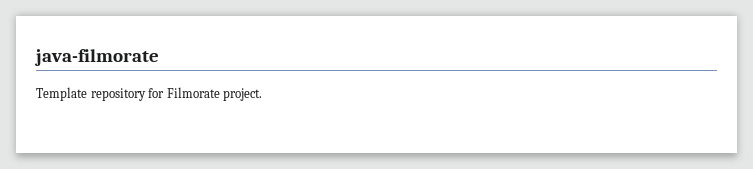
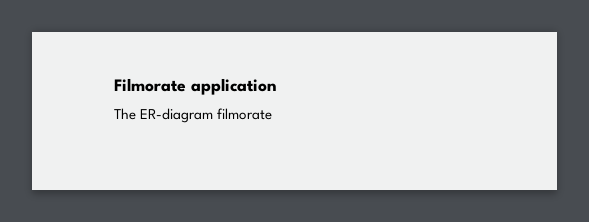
[35,49,159,66] [36,87,263,101] java-filmorate // Template repository for Filmorate project. -> [114,78,277,95] [114,108,273,123] Filmorate application // The ER-diagram filmorate

